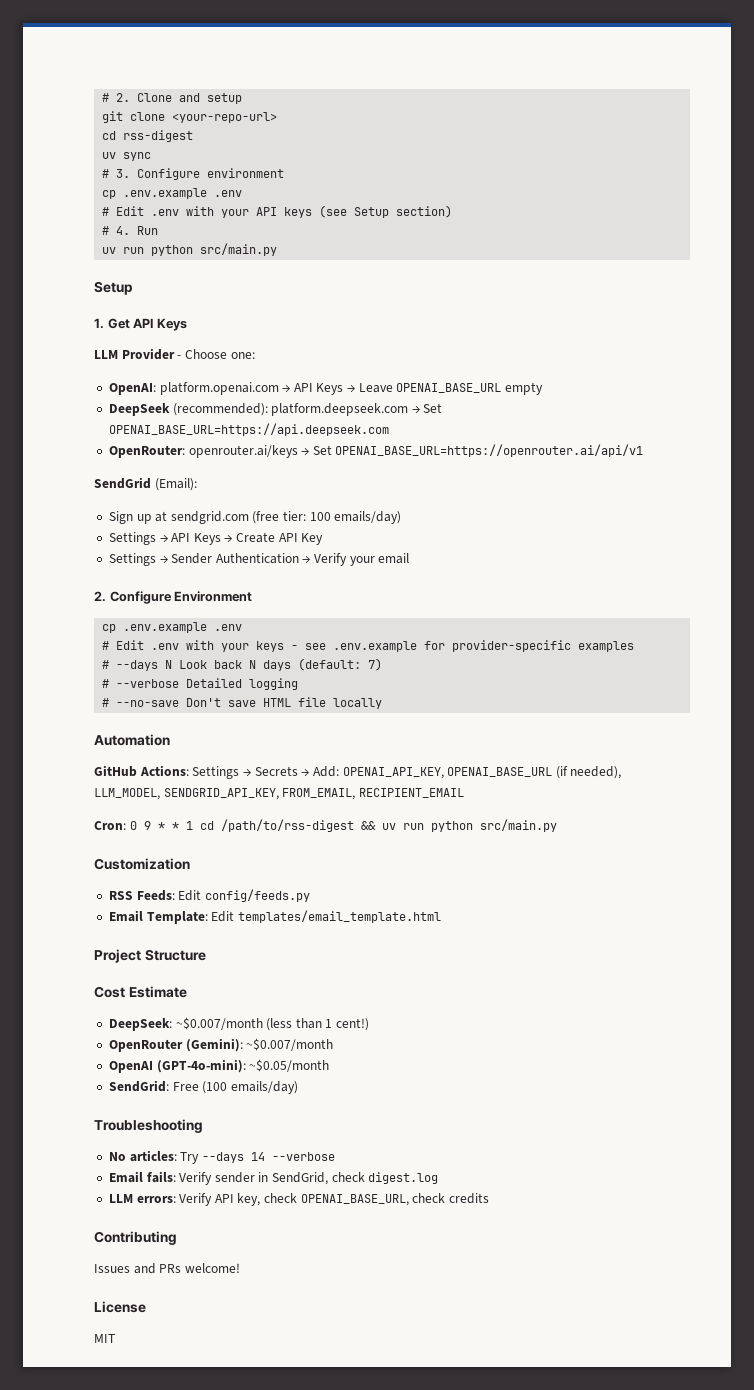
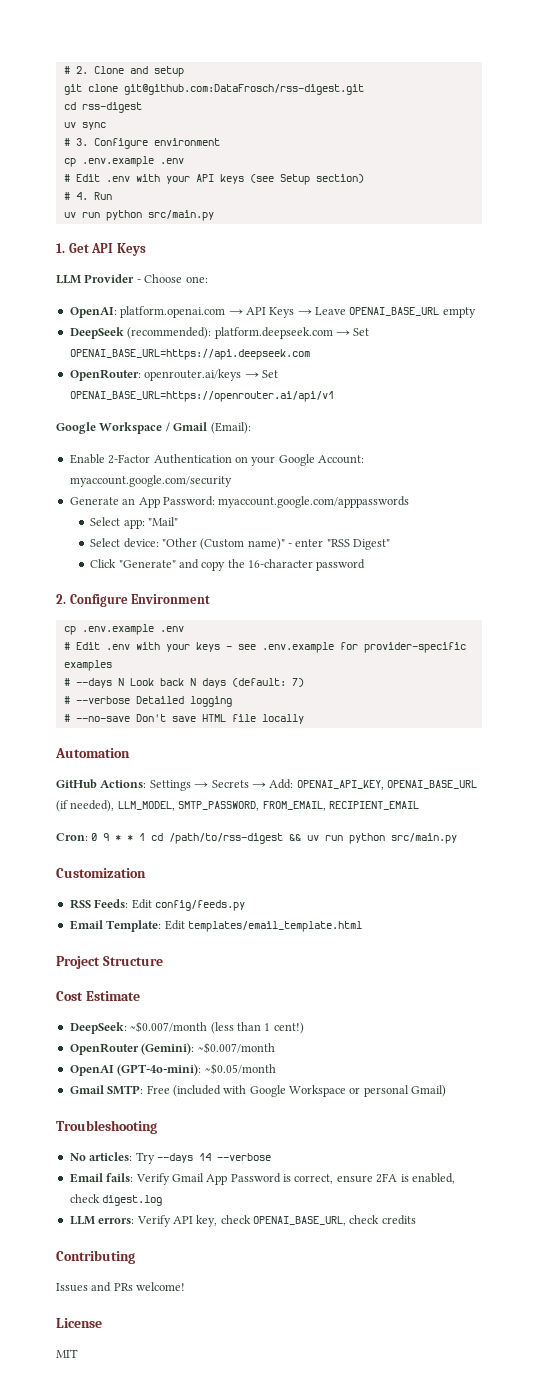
[172,112,278,123] <your-repo-url> -> [123,84,364,95] git@github.com:DataFrosch/rss-digest.git
[94,281,133,295] // Setup -> (214, 215) none
[94,477,197,491] [108,511,402,524] [108,532,324,545] [108,553,410,566] SendGrid (Email): // Sign up at sendgrid.com (free tier: 100 emails/day) // Settings → API Keys → Create API Key // Settings → Sender Authentication → Verify your email -> [56,422,251,434] [69,454,364,466] [69,475,232,487] [69,496,410,508] [90,517,178,529] [90,538,391,550] [90,559,366,571] Google Workspace / Gmail (Email): // Enable 2-Factor Authentication on your Google Account: myaccount.google.com/security // Generate an App Password: myaccount.google.com/apppasswords // Select app: "Mail" // Select device: "Other (Custom name)" - enter "RSS Digest" // Click "Generate" and copy the 16-character password
[163,788,279,800] SENDGRID_API_KEY, -> [178,801,260,811] SMTP_PASSWORD,
[108,1080,298,1094] SendGrid: Free (100 emails/day) -> [69,1085,447,1097] Gmail SMTP: Free (included with Google Workspace or personal Gmail)
[214,1172,329,1185] sender in SendGrid, -> [171,1173,455,1185] Gmail App Password is correct, ensure 2FA is enabled,

